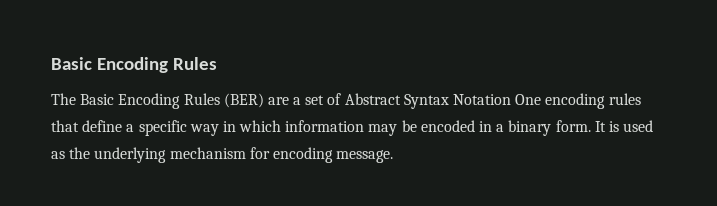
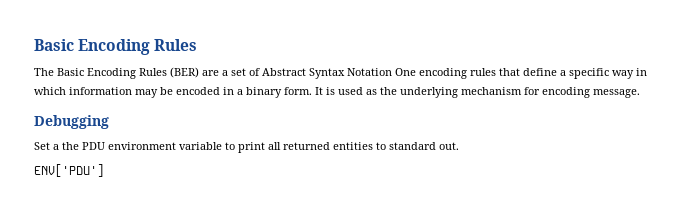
(394, 156) none -> [34,115,109,129] [34,142,459,153] [34,164,104,177] // Debugging // Set a the PDU environment variable to print all returned entities to standard out. // ENV['PDU']

